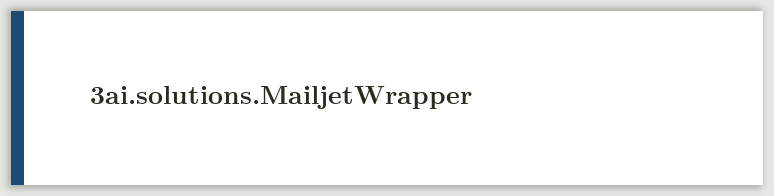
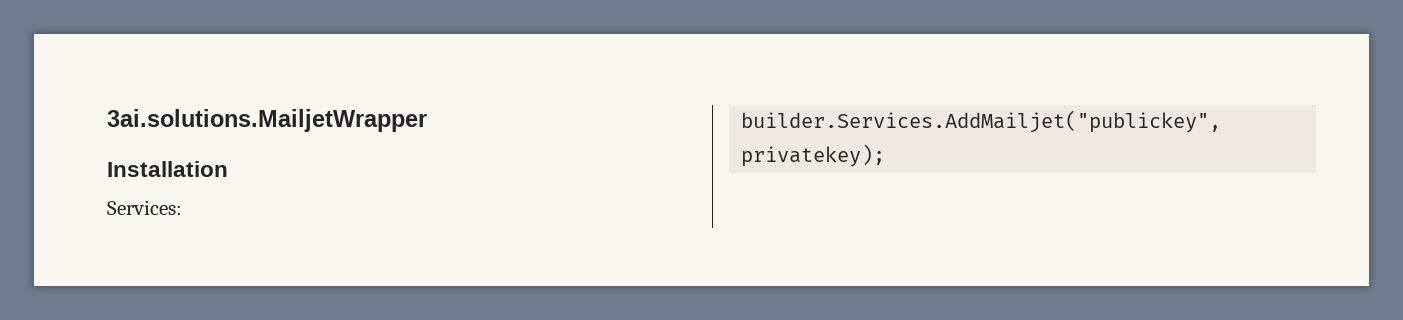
(472, 97) none -> [107,161,228,177] [107,200,182,215] [741,110,1222,133] [741,144,886,167] // Installation // Services: // builder.Services.AddMailjet("publickey", privatekey);

